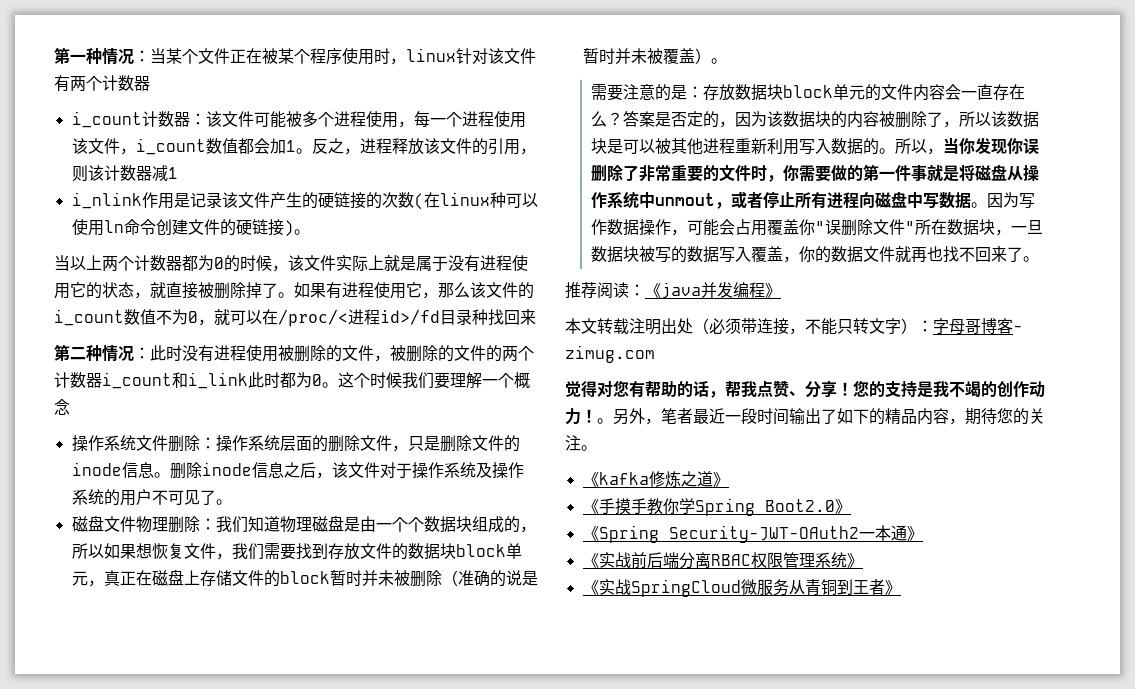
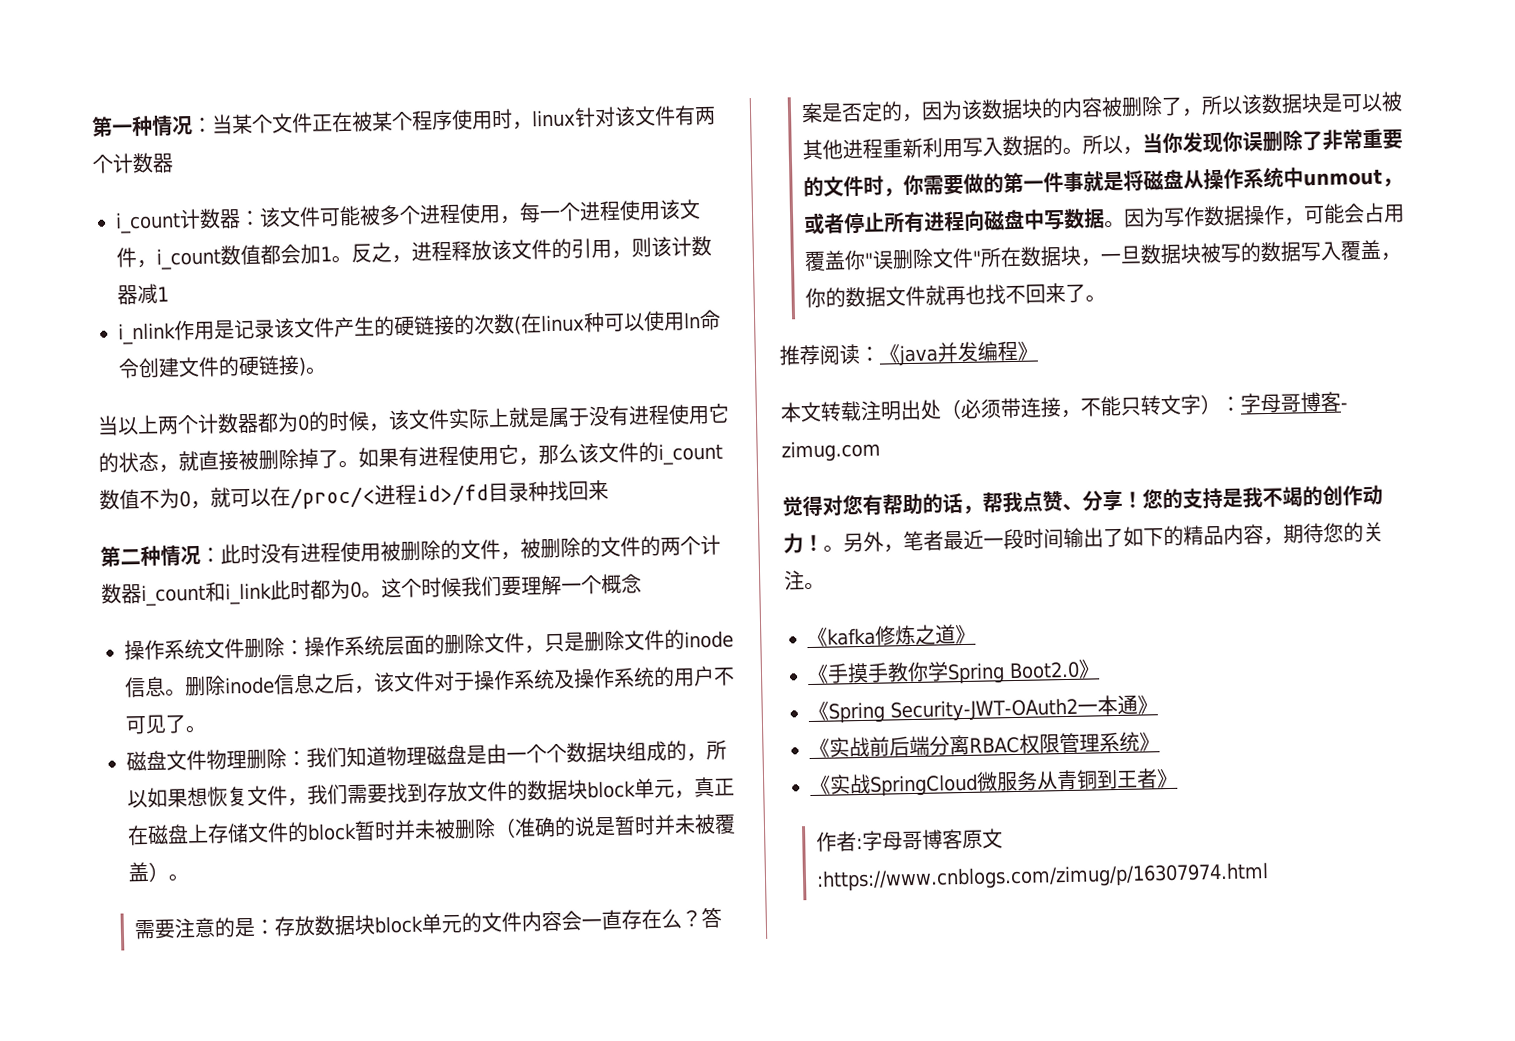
(901, 587) none -> [816,828,1004,852] [816,862,1270,892] // 作者:字母哥博客原文:https://www.cnblogs.com/zimug/p/16307974.html

